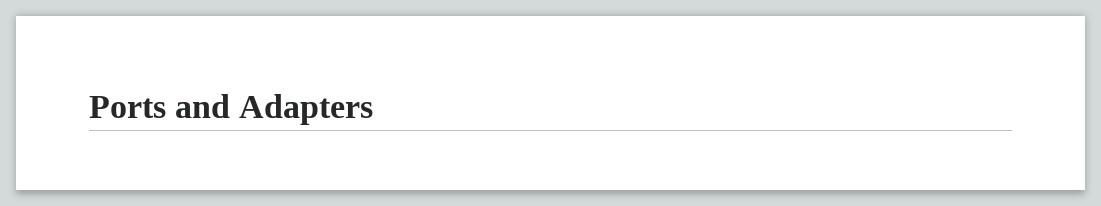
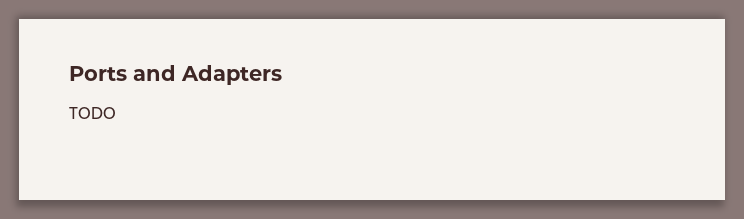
(374, 109) none -> [69,107,116,119] // TODO

